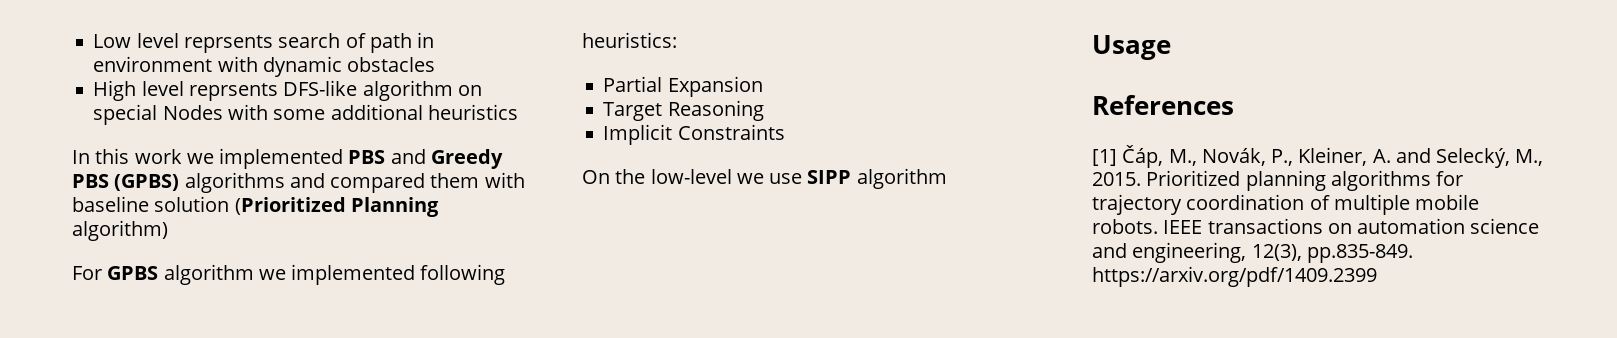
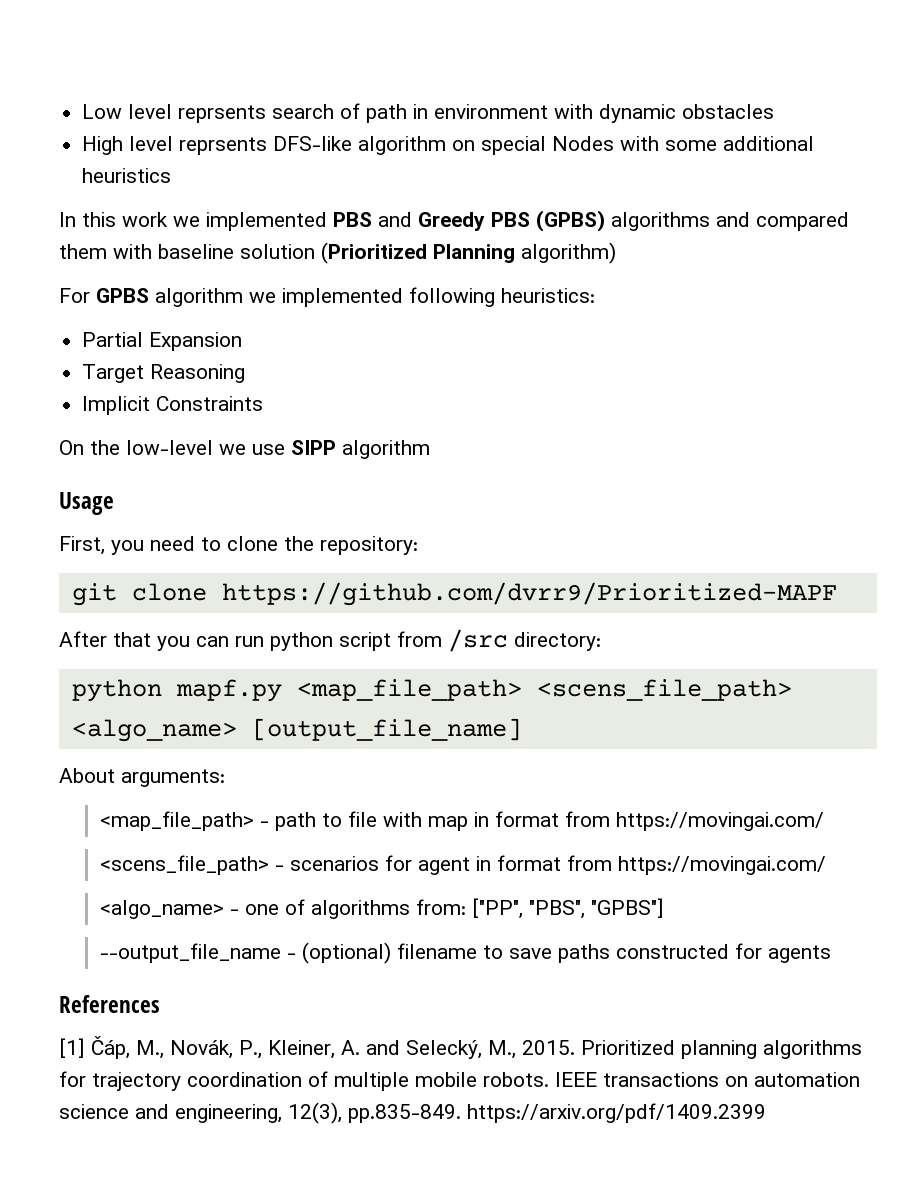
(1171, 47) none -> [59,536,418,555] [71,582,837,606] [59,629,601,652] [71,679,792,702] [71,718,522,742] [59,768,225,787] [99,811,824,831] [99,855,826,875] [99,898,664,919] [99,942,831,964] // First, you need to clone the repository: // git clone https://github.com/dvrr9/Prioritized-MAPF // After that you can run python script from /src directory: // python mapf.py <map_file_path> <scens_file_path> <algo_name> [output_file_name] // About arguments: // <map_file_path> - path to file with map in format from https://movingai.com/ // <scens_file_path> - scenarios for agent in format from https://movingai.com/ // <algo_name> - one of algorithms from: ["PP", "PBS", "GPBS"] // --output_file_name - (optional) filename to save paths constructed for agents

